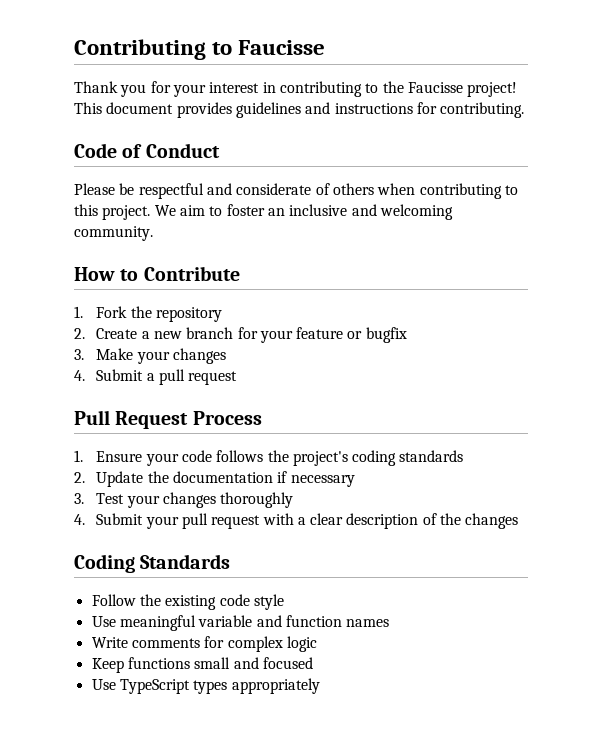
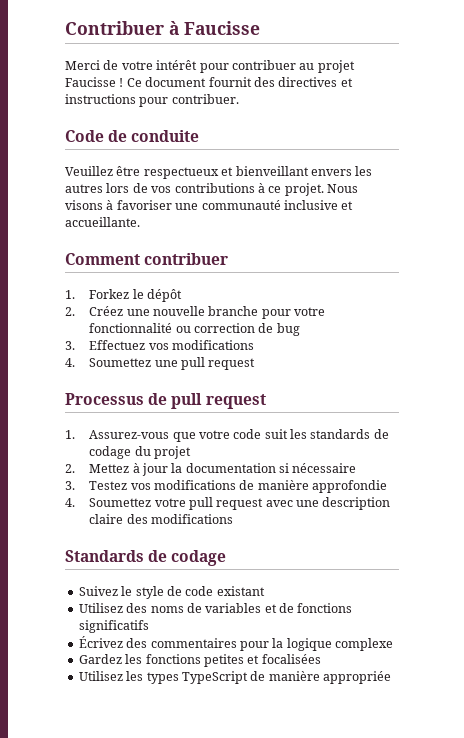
[74,39,233,60] Contributing to -> [65,21,179,35] Contribuer à
[74,81,518,97] [74,102,525,118] [74,143,220,158] [74,183,518,199] [74,204,453,220] [74,226,153,241] [74,266,240,281] [74,306,222,322] [74,327,407,343] [74,348,226,364] [74,369,238,385] [74,410,262,429] [74,450,464,466] [74,471,355,487] [74,492,294,508] [74,513,519,529] [74,554,231,573] [91,594,284,610] [91,615,390,631] [91,636,317,652] [91,657,313,673] [91,678,320,694] Thank you for your interest in contributing to the Faucisse project! This document provides guidelines and instructions for contributing. // Code of Conduct // Please be respectful and considerate of others when contributing to this project. We aim to foster an inclusive and welcoming community. // How to Contribute // 1. Fork the repository // 2. Create a new branch for your feature or bugfix // 3. Make your changes // 4. Submit a pull request // Pull Request Process // 1. Ensure your code follows the project's coding standards // 2. Update the documentation if necessary // 3. Test your changes thoroughly // 4. Submit your pull request with a clear description of the changes // Coding Standards // Follow the existing code style // Use meaningful variable and function names // Write comments for complex logic // Keep functions small and focused // Use TypeScript types appropriately -> [65,60,355,73] [65,77,353,87] [65,94,239,107] [65,130,200,142] [65,166,373,179] [65,183,358,196] [65,200,354,210] [65,217,140,227] [65,253,229,265] [65,289,182,302] [65,306,326,319] [89,323,300,336] [65,340,254,350] [65,357,256,370] [65,393,266,409] [65,429,389,442] [89,446,191,459] [65,463,357,476] [65,480,388,493] [65,497,391,510] [89,514,233,524] [65,550,227,566] [78,586,265,599] [78,603,353,613] [78,620,149,633] [78,636,393,651] [78,654,321,667] [78,671,391,684] Merci de votre intérêt pour contribuer au projet Faucisse ! Ce document fournit des directives et instructions pour contribuer. // Code de conduite // Veuillez être respectueux et bienveillant envers les autres lors de vos contributions à ce projet. Nous visons à favoriser une communauté inclusive et accueillante. // Comment contribuer // 1. Forkez le dépôt // 2. Créez une nouvelle branche pour votre fonctionnalité ou correction de bug // 3. Effectuez vos modifications // 4. Soumettez une pull request // Processus de pull request // 1. Assurez-vous que votre code suit les standards de codage du projet // 2. Mettez à jour la documentation si nécessaire // 3. Testez vos modifications de manière approfondie // 4. Soumettez votre pull request avec une description claire des modifications // Standards de codage // Suivez le style de code existant // Utilisez des noms de variables et de fonctions significatifs // Écrivez des commentaires pour la logique complexe // Gardez les fonctions petites et focalisées // Utilisez les types TypeScript de manière appropriée

